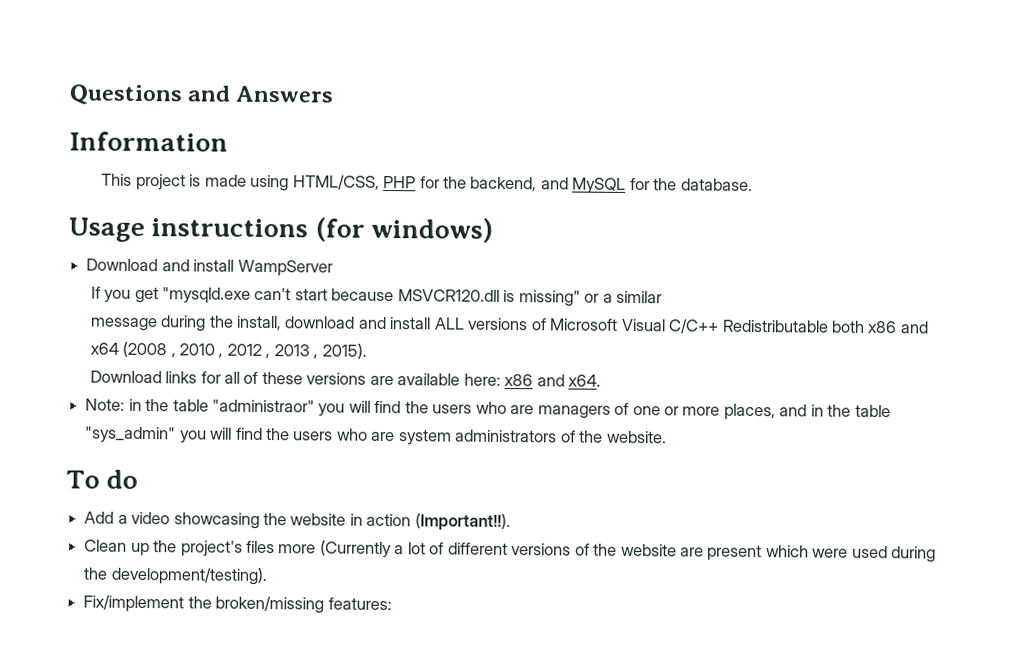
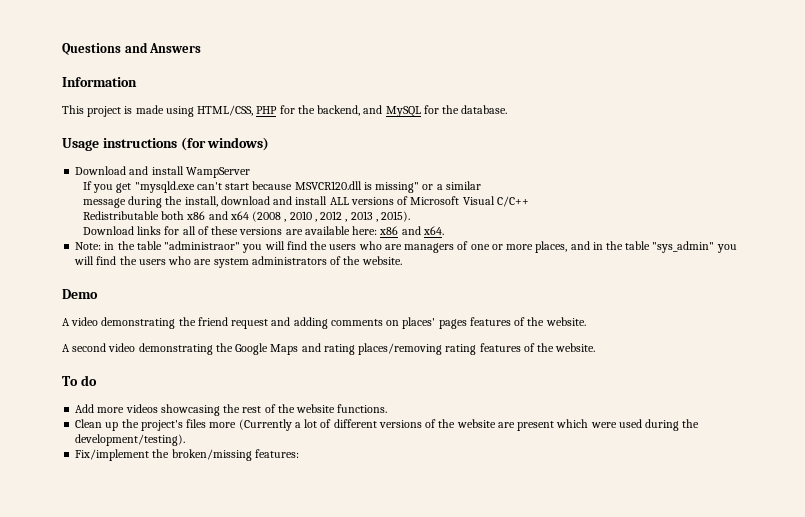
(720, 326) none -> (529, 201) //
[66,469,139,489] [84,511,511,532] To do // Add a video showcasing the website in action (Important!!). -> [62,289,98,299] [62,317,586,329] [62,343,596,355] [62,375,97,386] [75,404,388,416] Demo // A video demonstrating the friend request and adding comments on places' pages features of the website. // A second video demonstrating the Google Maps and rating places/removing rating features of the website. // To do // Add more videos showcasing the rest of the website functions.

